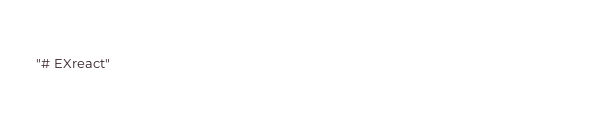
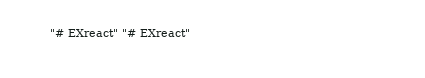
[36,59,110,68] "# EXreact" -> [50,29,190,37] "# EXreact" "# EXreact"

